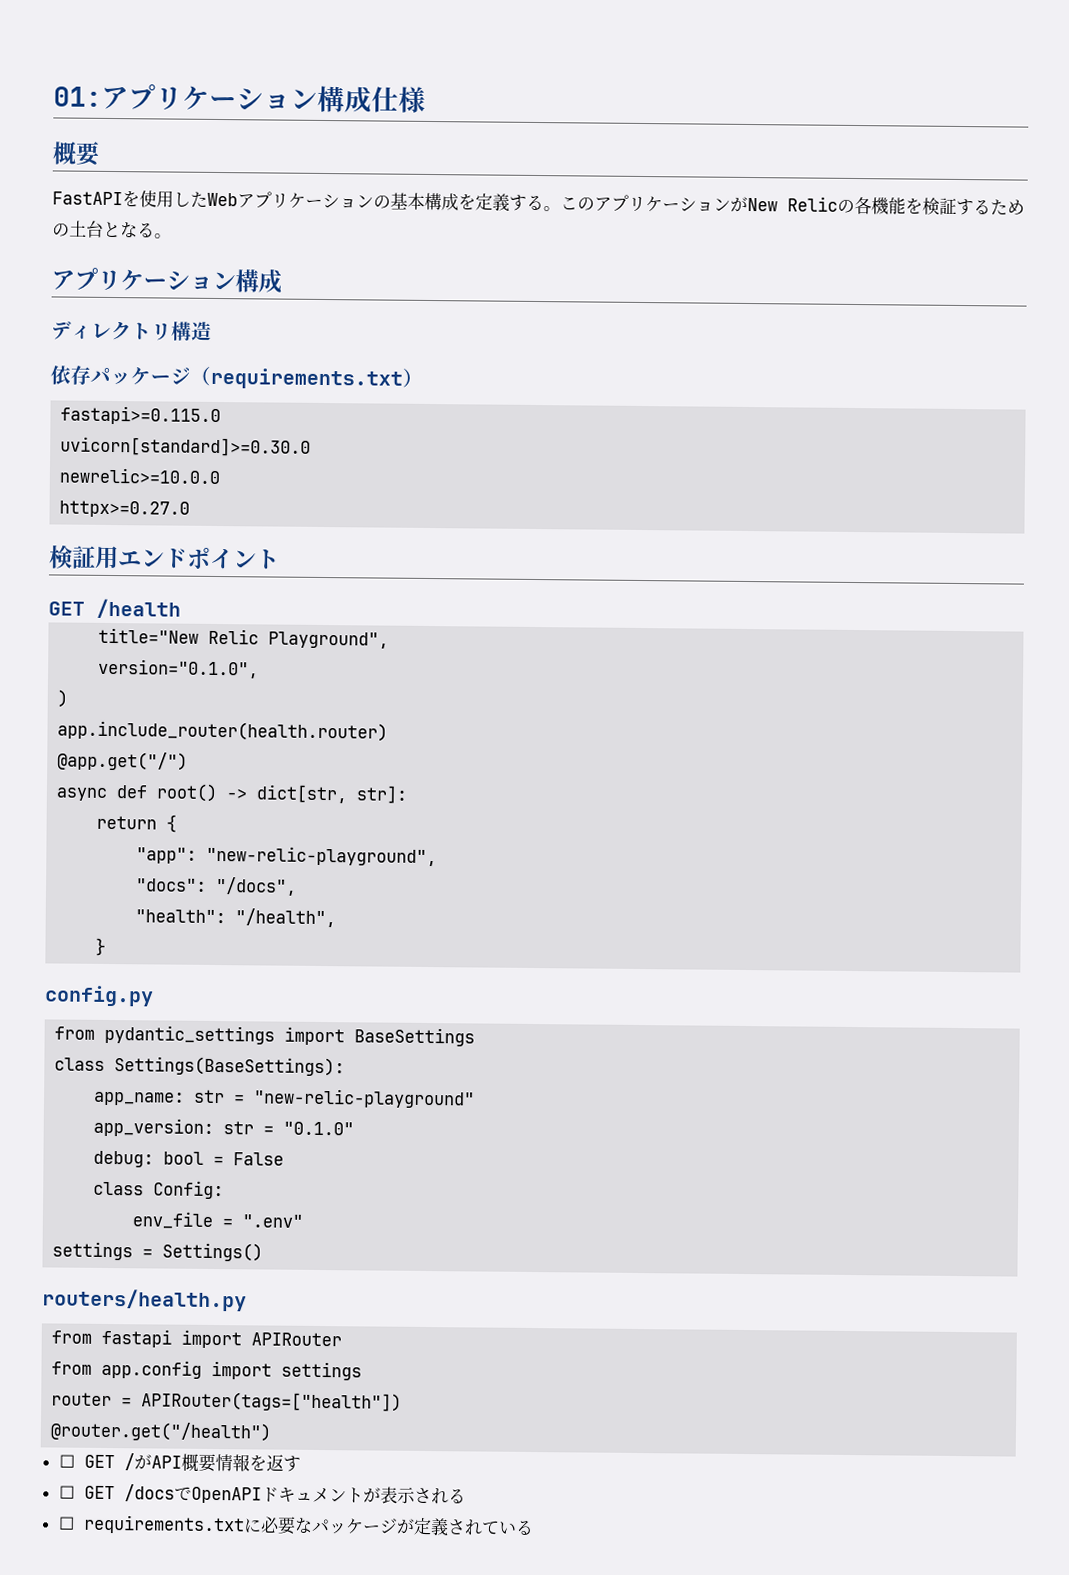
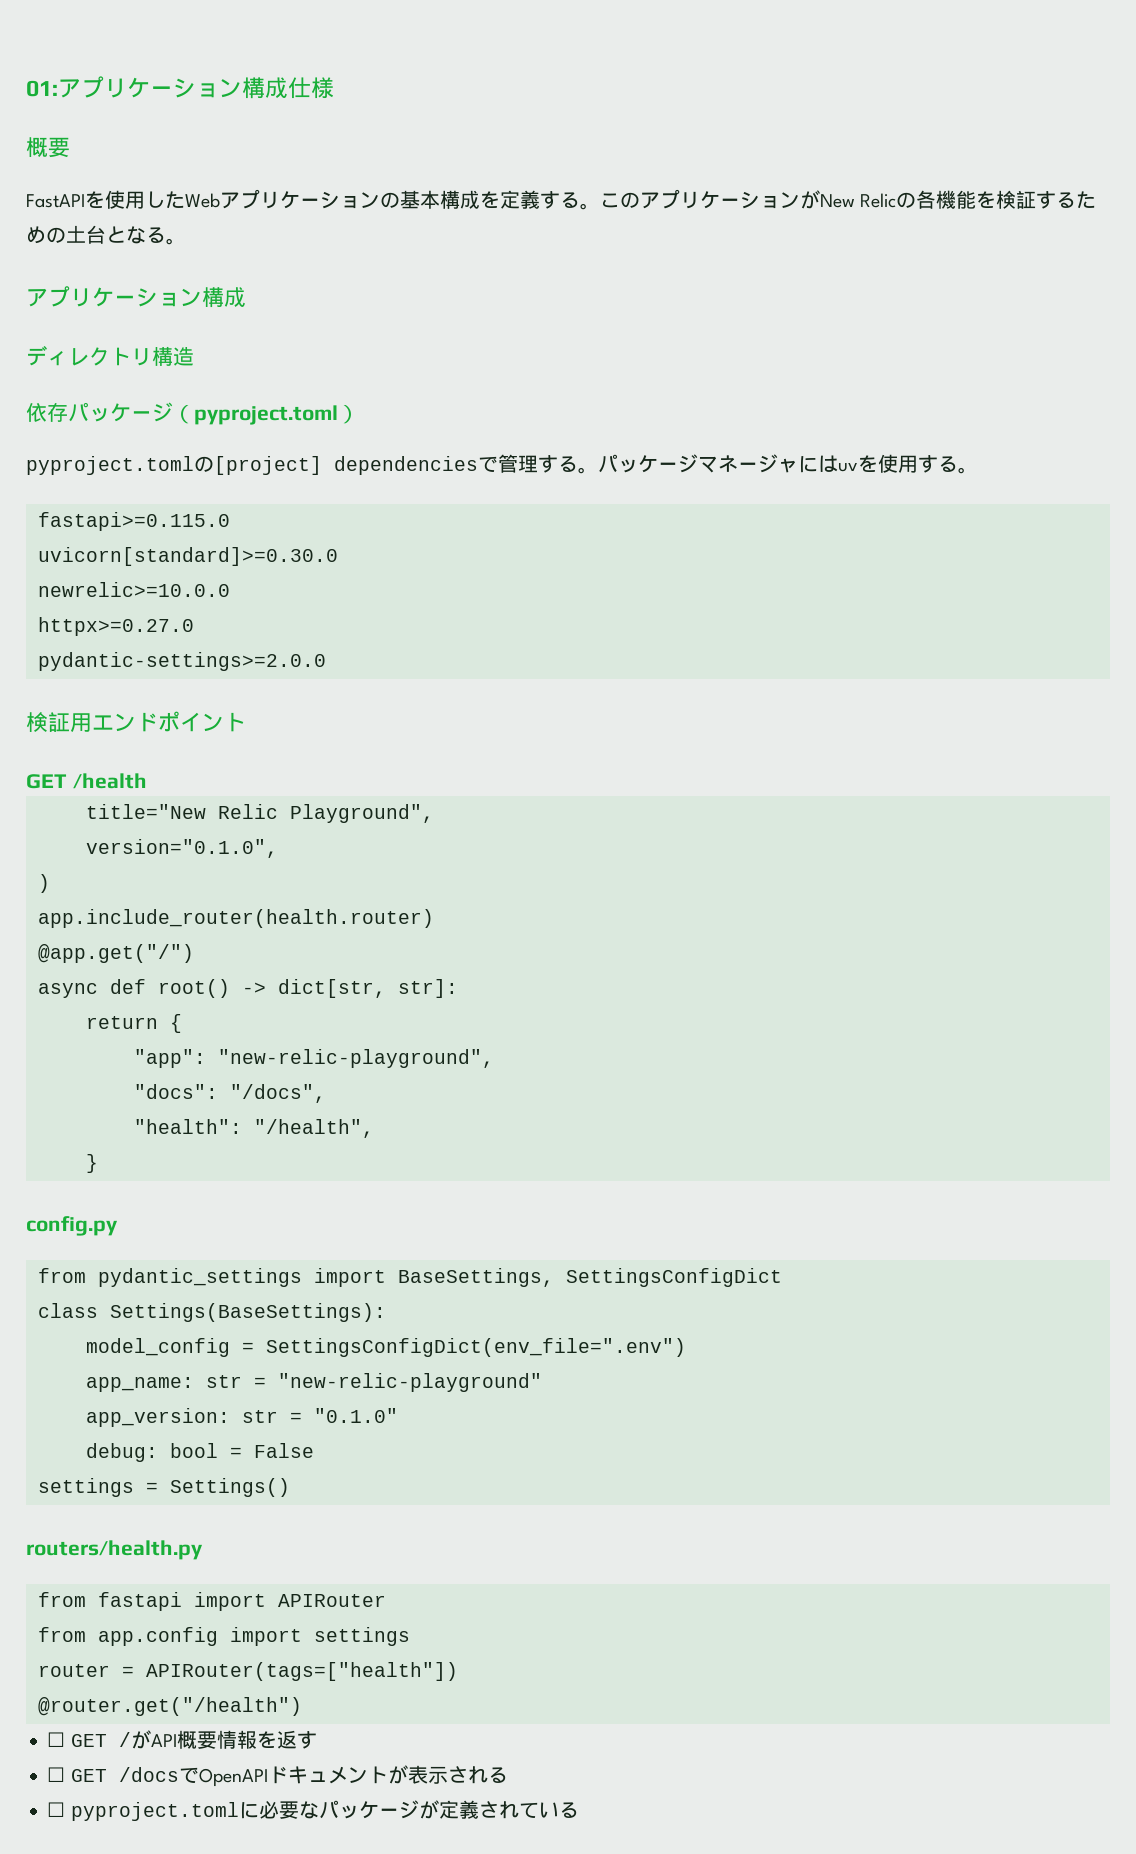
[210,367,423,390] requirements.txt） -> [194,404,359,425] [26,454,978,475] pyproject.toml） // pyproject.tomlの[project] dependenciesで管理する。パッケージマネージャにはuvを使用する。
(191, 509) none -> [37,652,326,671] // pydantic-settings>=2.0.0
[354,1027,476,1047] BaseSettings -> [397,1268,782,1287] BaseSettings, SettingsConfigDict
(346, 1066) none -> [85,1338,686,1357] // model_config = SettingsConfigDict(env_file=".env")
[93,1180,225,1200] [132,1211,304,1229] // class Config: // env_file = ".env" -> (314, 1450) none
[82,1514,245,1535] requirements.txt -> [70,1802,239,1821] pyproject.toml

